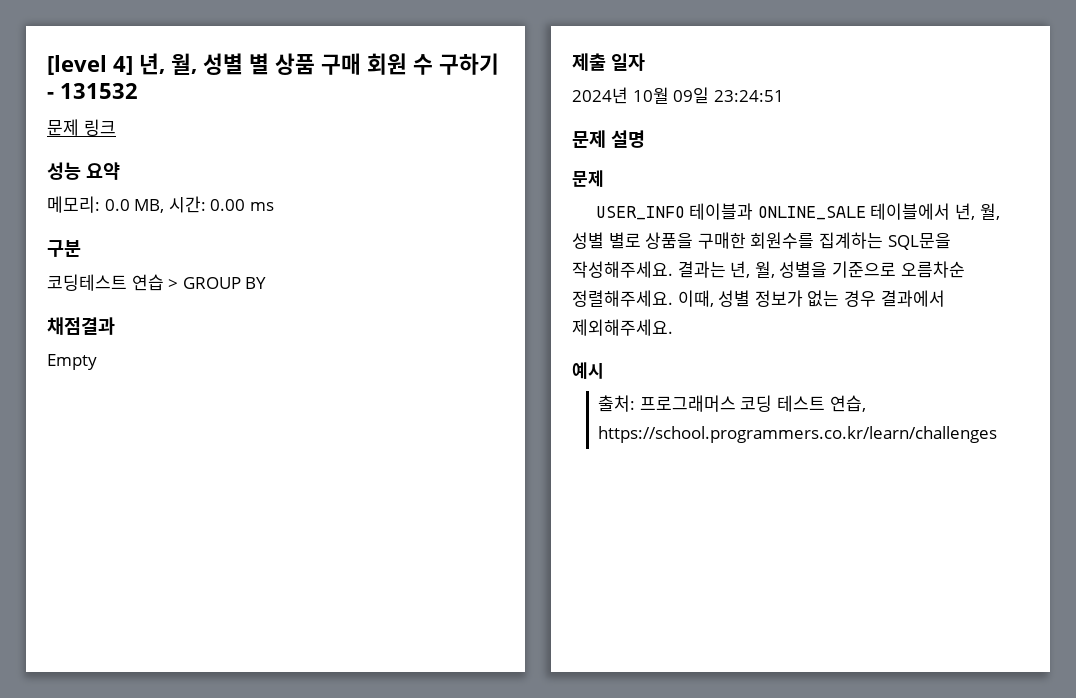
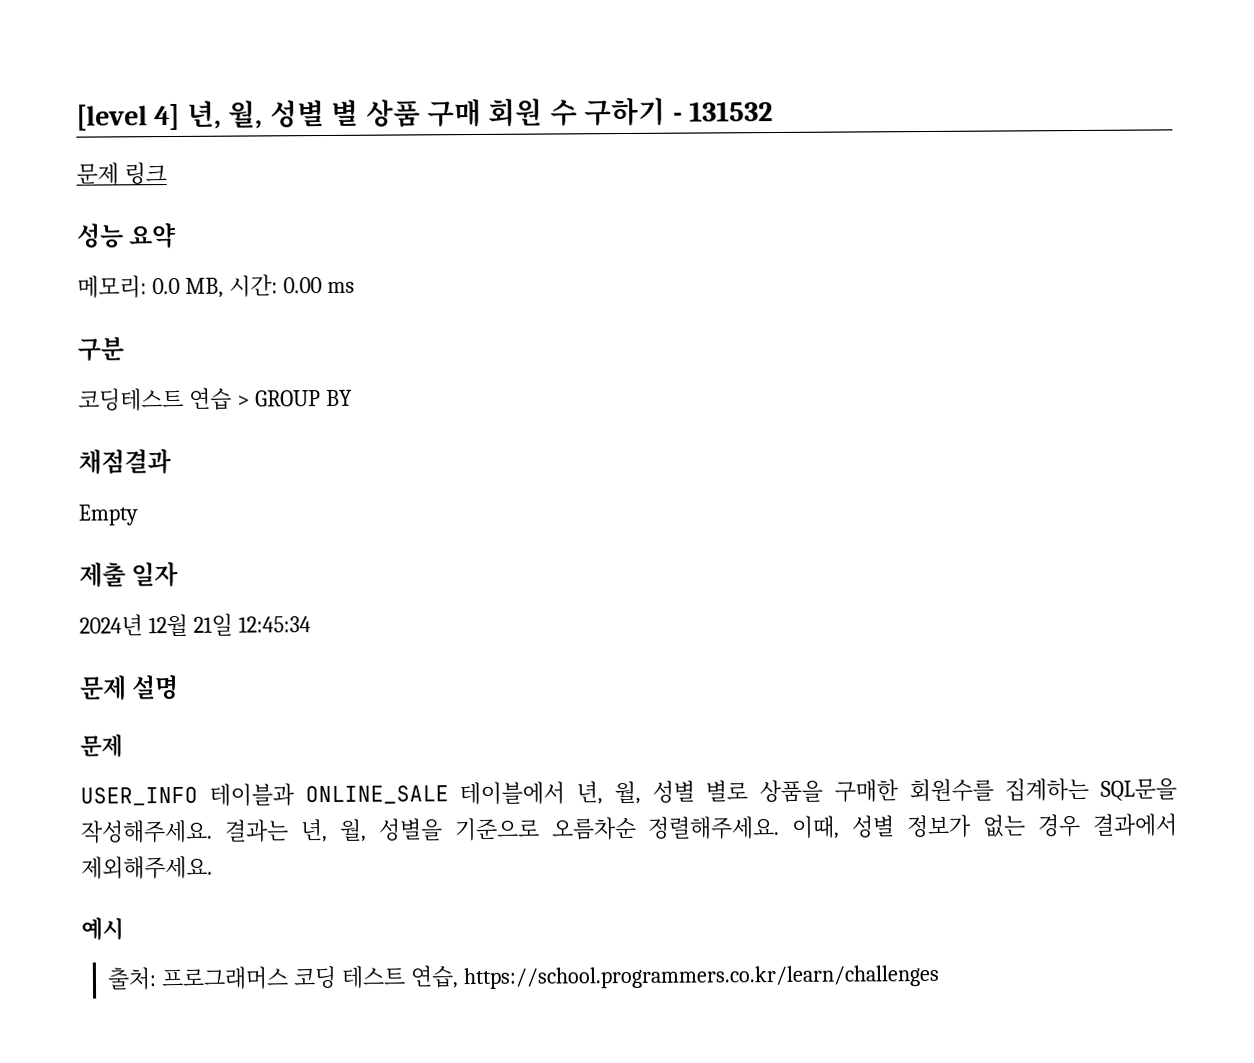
[632,87,784,104] 10월 09일 23:24:51 -> [147,613,311,637] 12월 21일 12:45:34

